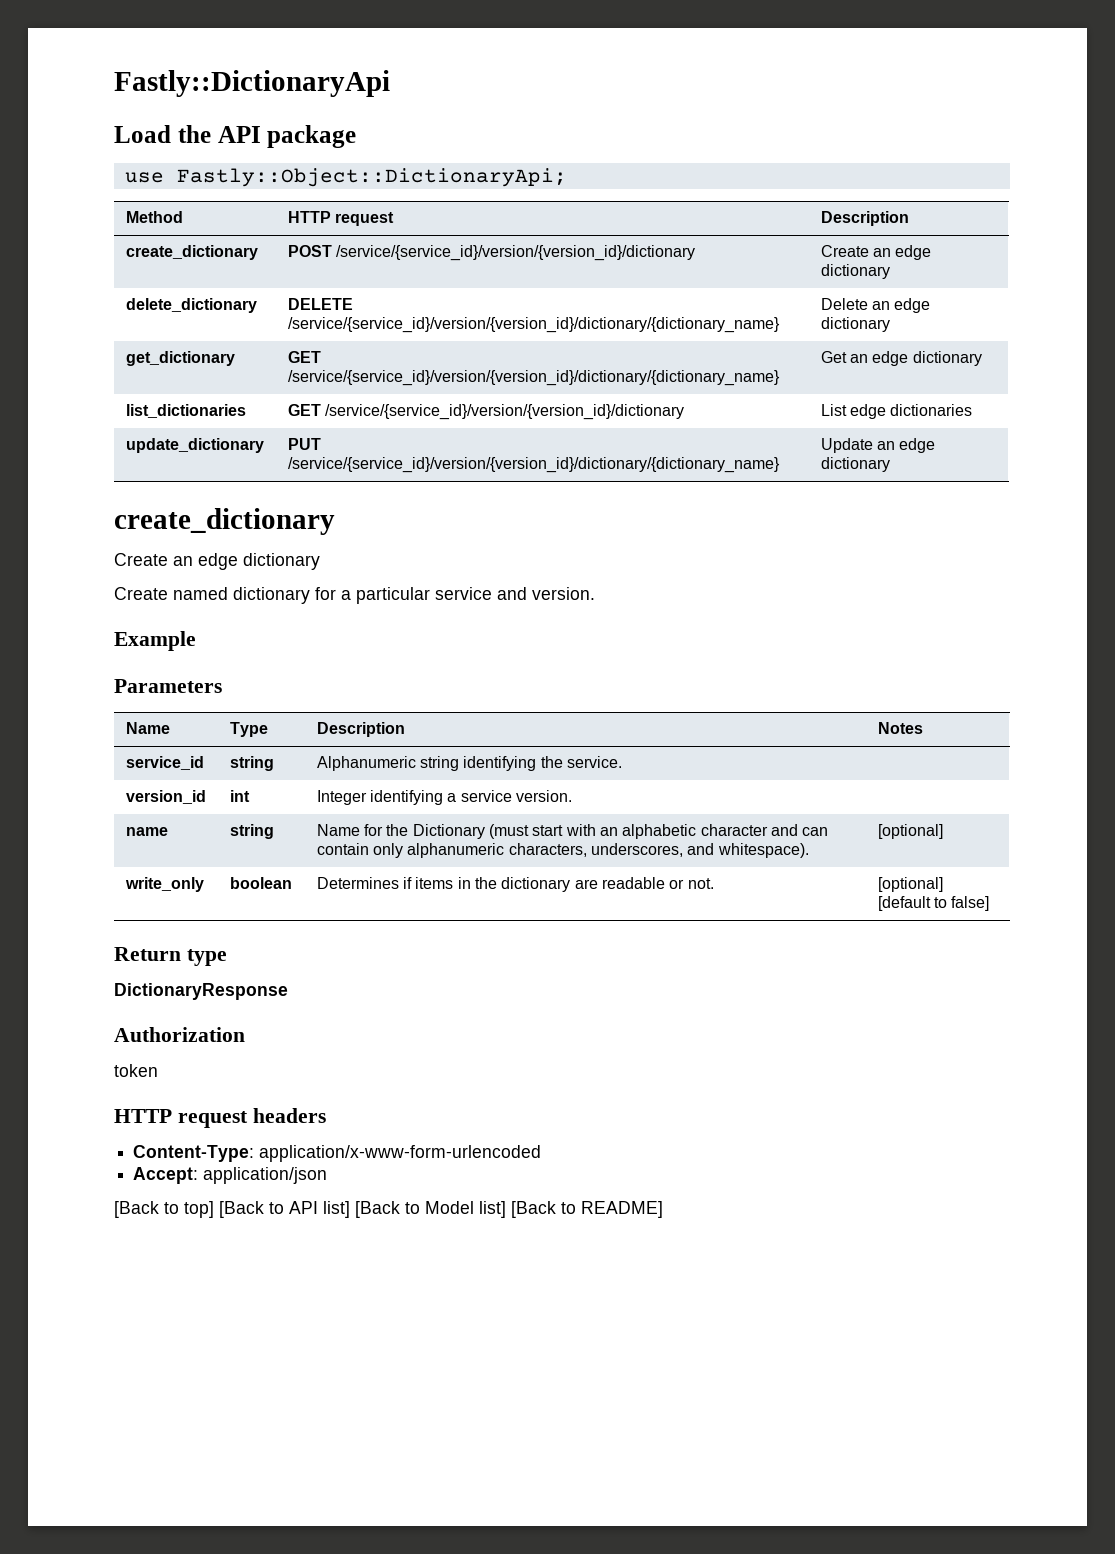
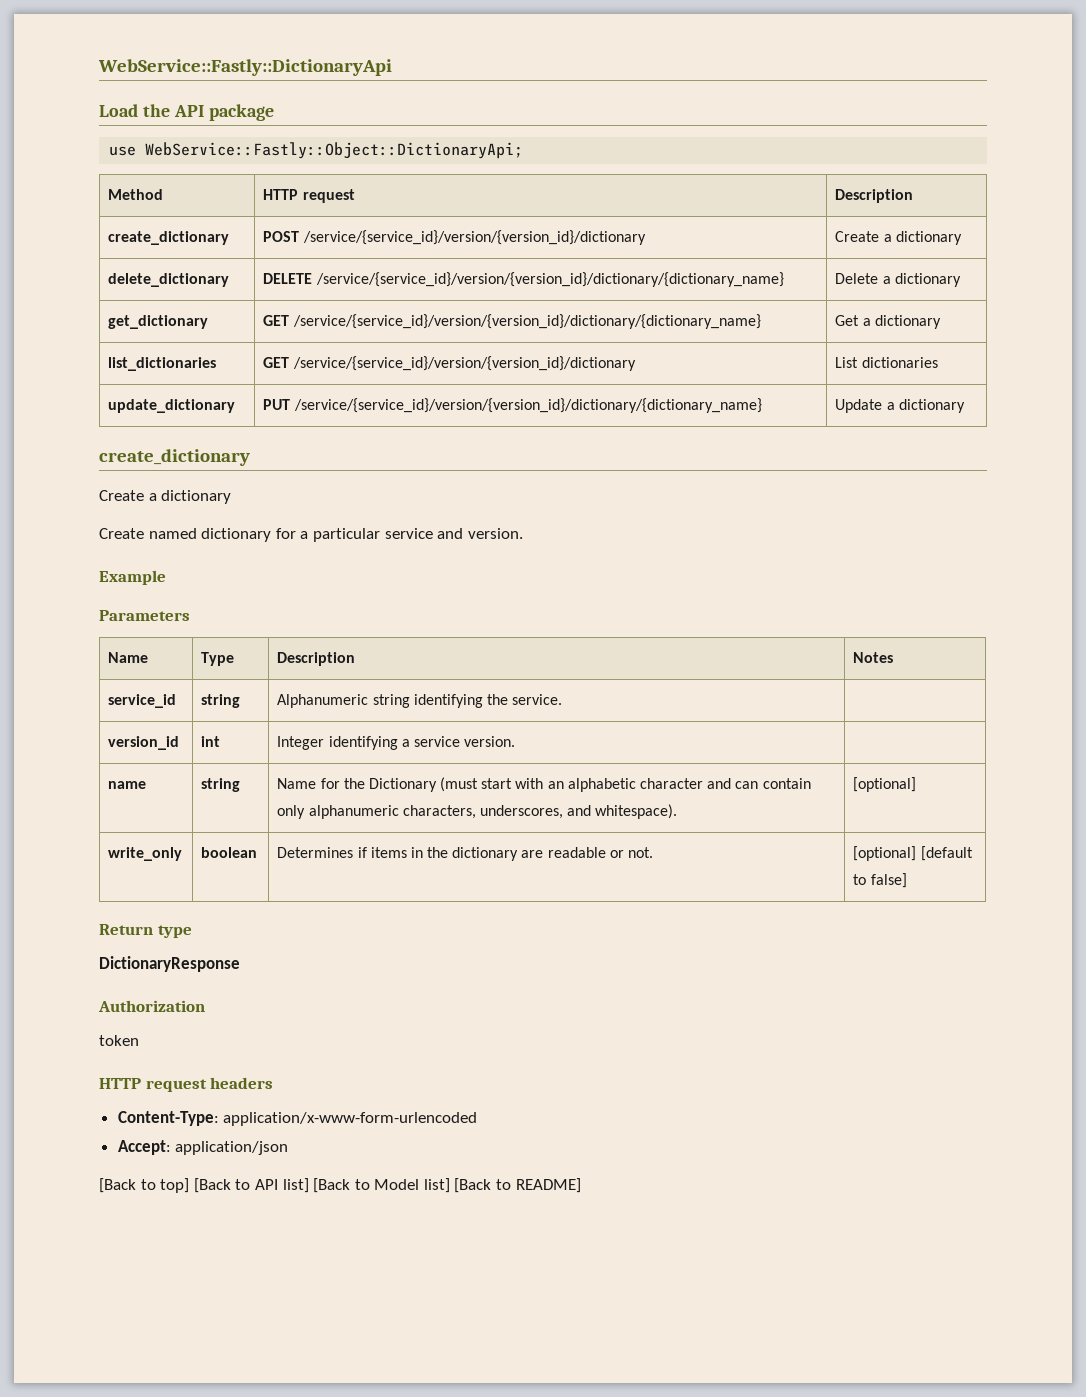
[114,70,390,97] Fastly::DictionaryApi -> [98,59,392,76] WebService::Fastly::DictionaryApi
[176,168,567,187] Fastly::Object::DictionaryApi; -> [145,142,524,159] WebService::Fastly::Object::DictionaryApi;
[873,245,932,260] an edge -> [883,234,892,242] a
[872,298,931,313] an edge -> [882,276,891,284] a
[850,351,909,366] an edge -> [862,318,871,326] a
[850,404,887,419] edge -> (859, 362) none
[877,438,936,453] an edge -> [886,402,895,410] a
[173,553,238,570] an edge -> [148,493,157,501] a

